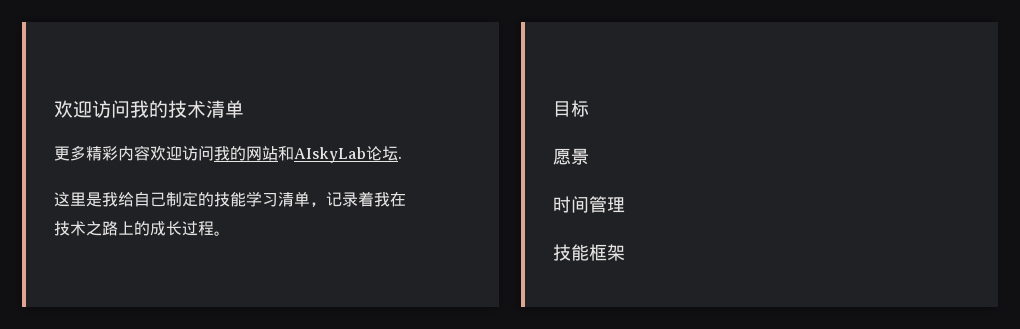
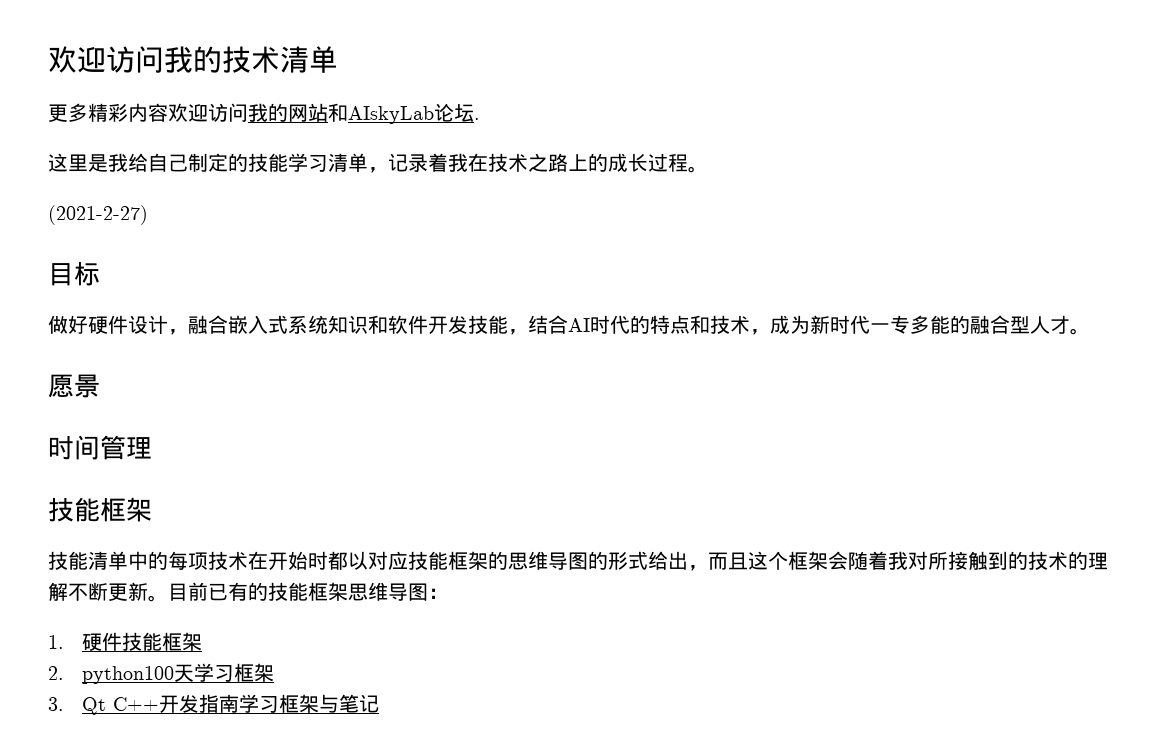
(230, 233) none -> [48,205,148,225] // (2021-2-27)
(589, 108) none -> [48,315,1090,335] // 做好硬件设计，融合嵌入式系统知识和软件开发技能，结合AI时代的特点和技术，成为新时代一专多能的融合型人才。
(625, 252) none -> [48,551,1108,571] [48,582,448,602] [48,632,202,652] [48,663,274,684] [48,694,379,715] // 技能清单中的每项技术在开始时都以对应技能框架的思维导图的形式给出，而且这个框架会随着我对所接触到的技术的理解不断更新。目前已有的技能框架思维导图： // 1.硬件技能框架 // 2. python100天学习框架 // 3. Qt C++开发指南学习框架与笔记

